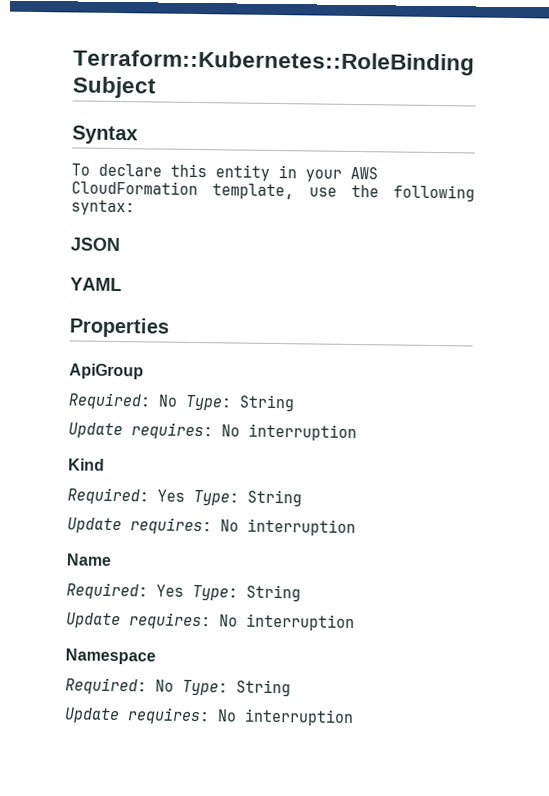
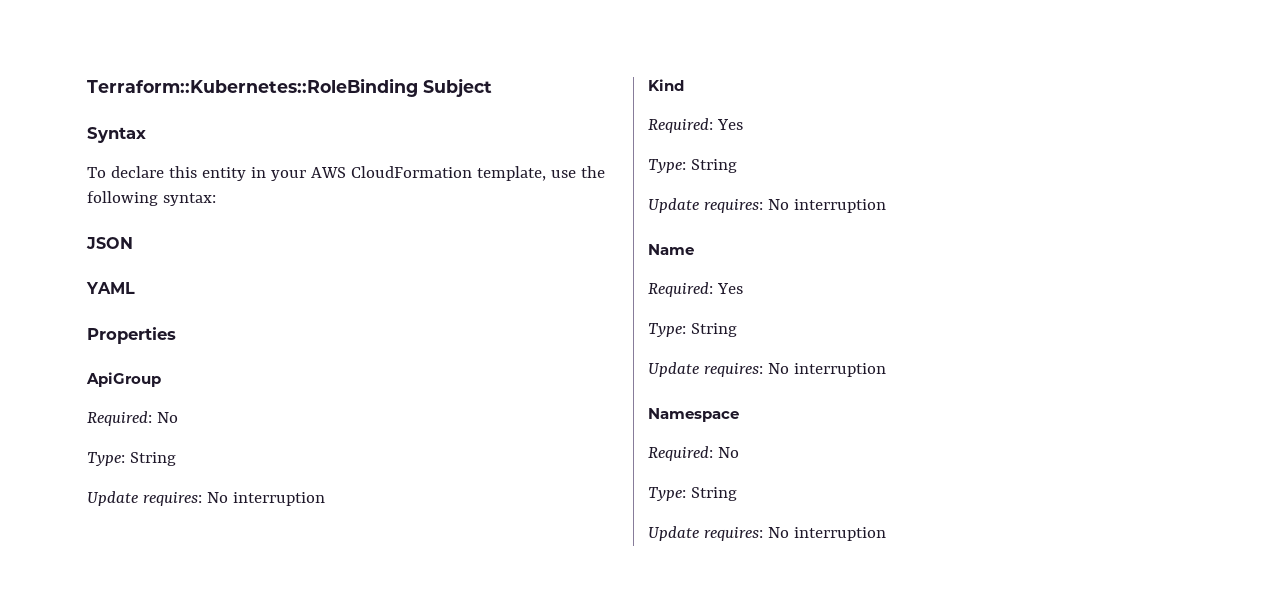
(178, 400) none -> (178, 417) //
(185, 495) none -> (743, 124) //
(184, 590) none -> (743, 288) //
(174, 685) none -> (739, 452) //

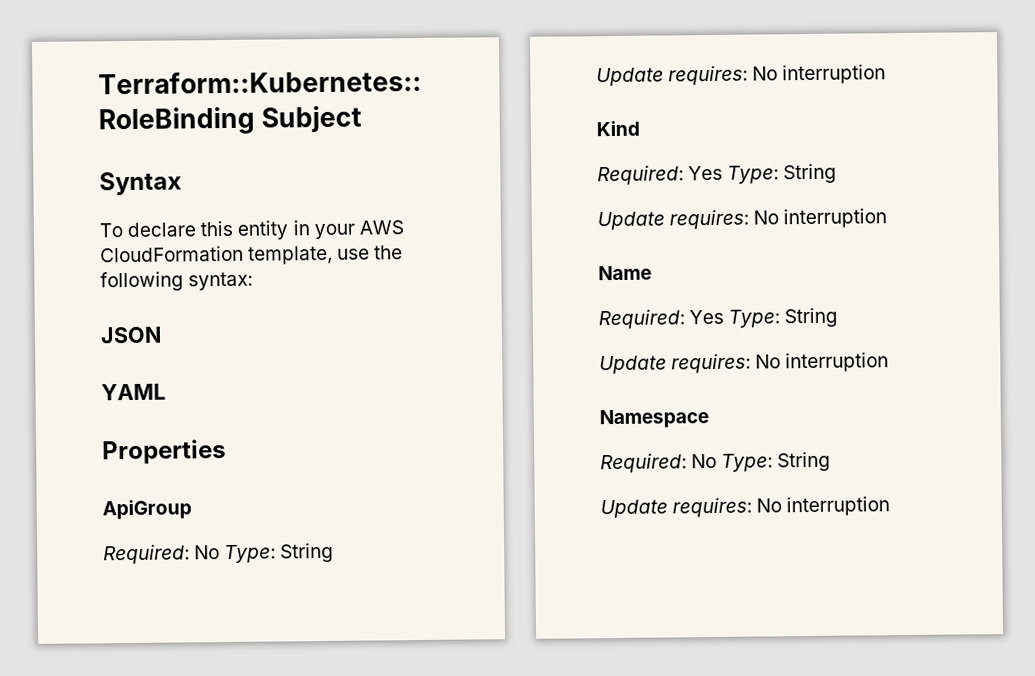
(178, 417) // -> (221, 552) none
(743, 124) // -> (724, 173) none
(743, 288) // -> (725, 317) none
(739, 452) // -> (718, 461) none

